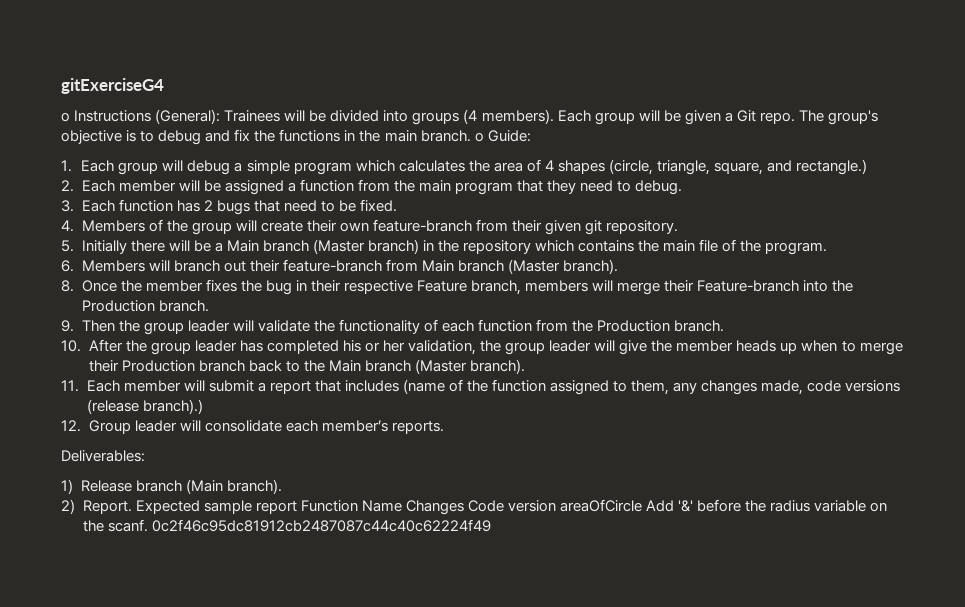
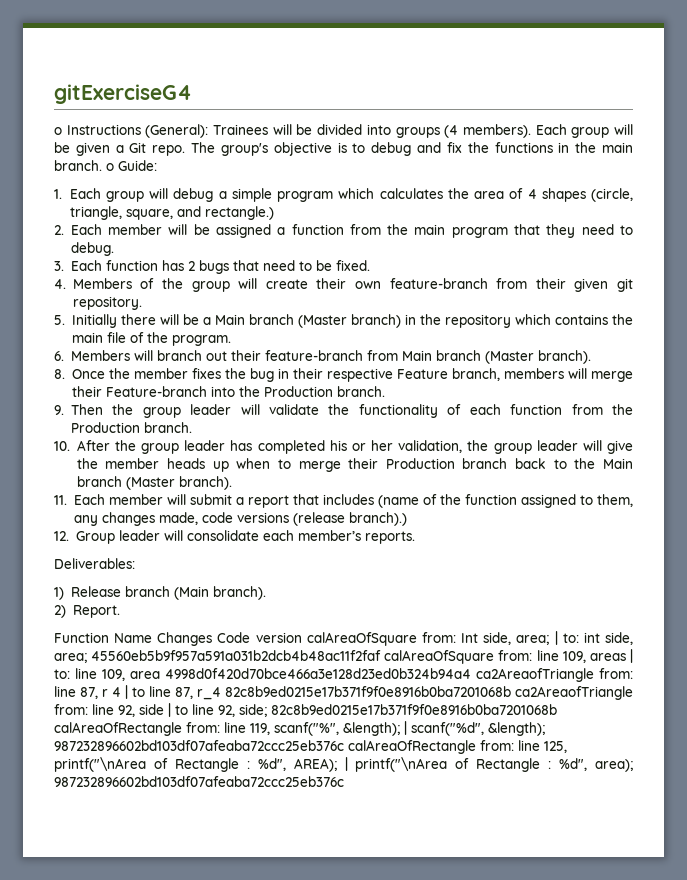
[135,500,297,514] Expected sample report -> (120, 611) //
[559,499,888,512] [82,519,491,532] areaOfCircle Add '&' before the radius variable on the scanf. 0c2f46c95dc81912cb2487087c44c40c62224f49 -> [306,631,633,646] [54,649,633,664] [54,668,633,682] [54,685,633,700] [54,703,557,717] [54,721,545,736] [54,740,567,754] [54,757,634,772] [54,776,344,787] calAreaOfSquare from: Int side, area; | to: int side, area; 45560eb5b9f957a591a031b2dcb4b48ac11f2faf calAreaOfSquare from: line 109, areas | to: line 109, area 4998d0f420d70bce466a3e128d23ed0b324b94a4 ca2AreaofTriangle from: line 87, r 4 | to line 87, r_4 82c8b9ed0215e17b371f9f0e8916b0ba7201068b ca2AreaofTriangle from: line 92, side | to line 92, side; 82c8b9ed0215e17b371f9f0e8916b0ba7201068b calAreaOfRectangle from: line 119, scanf("%", &length); | scanf("%d", &length); 987232896602bd103df07afeaba72ccc25eb376c calAreaOfRectangle from: line 125, printf("\nArea of Rectangle : %d", AREA); | printf("\nArea of Rectangle : %d", area); 987232896602bd103df07afeaba72ccc25eb376c

